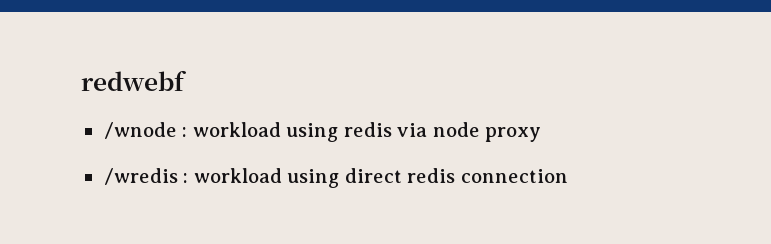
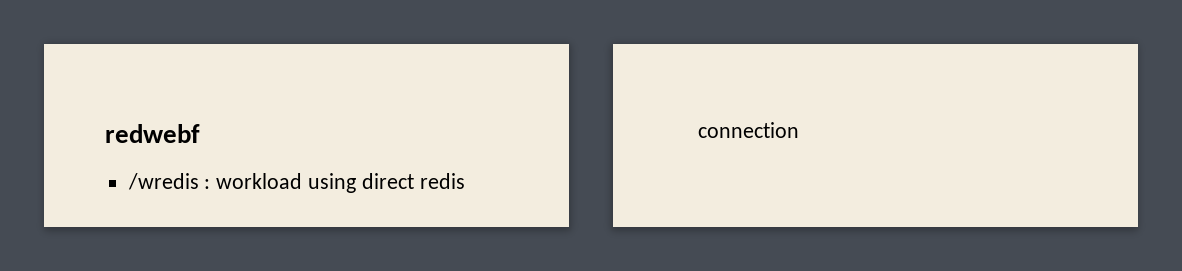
[103,122,542,142] // /wnode : workload using redis via node proxy -> (200, 133) none

